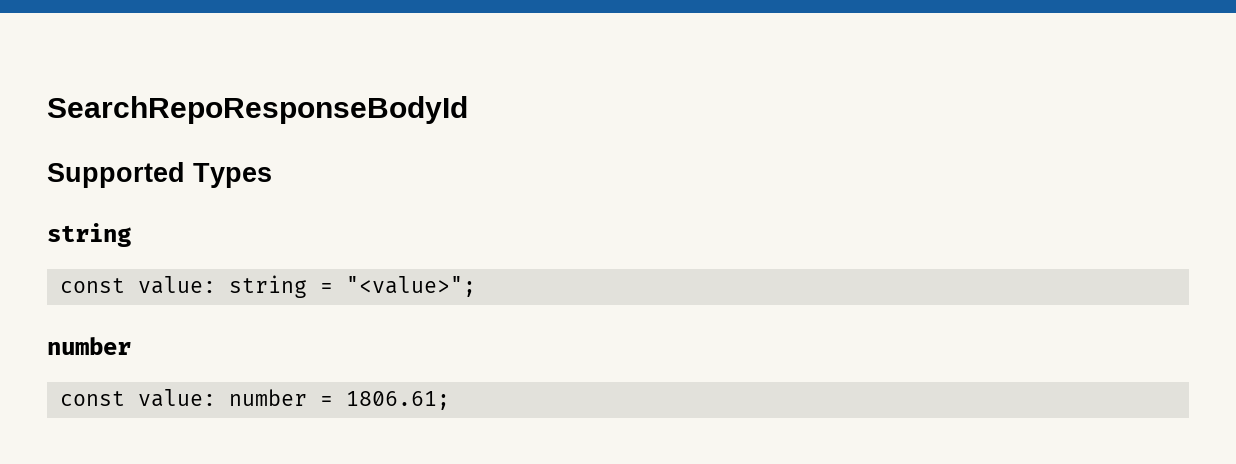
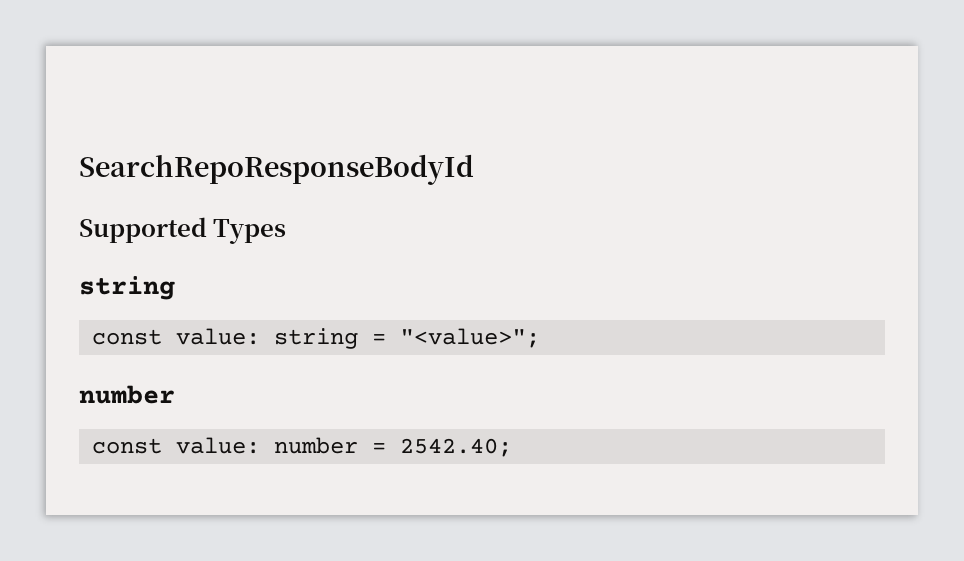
[345,391,450,410] 1806.61; -> [399,438,512,457] 2542.40;

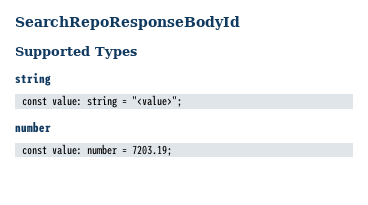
[399,438,512,457] 2542.40; -> [131,145,172,156] 7203.19;

